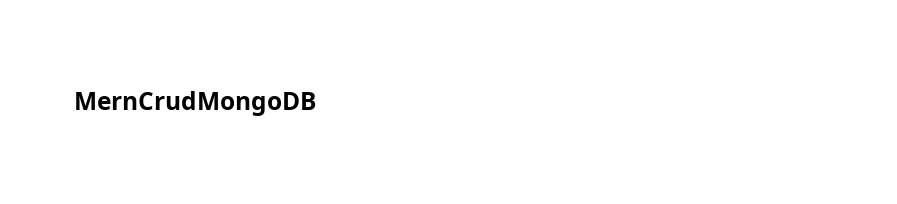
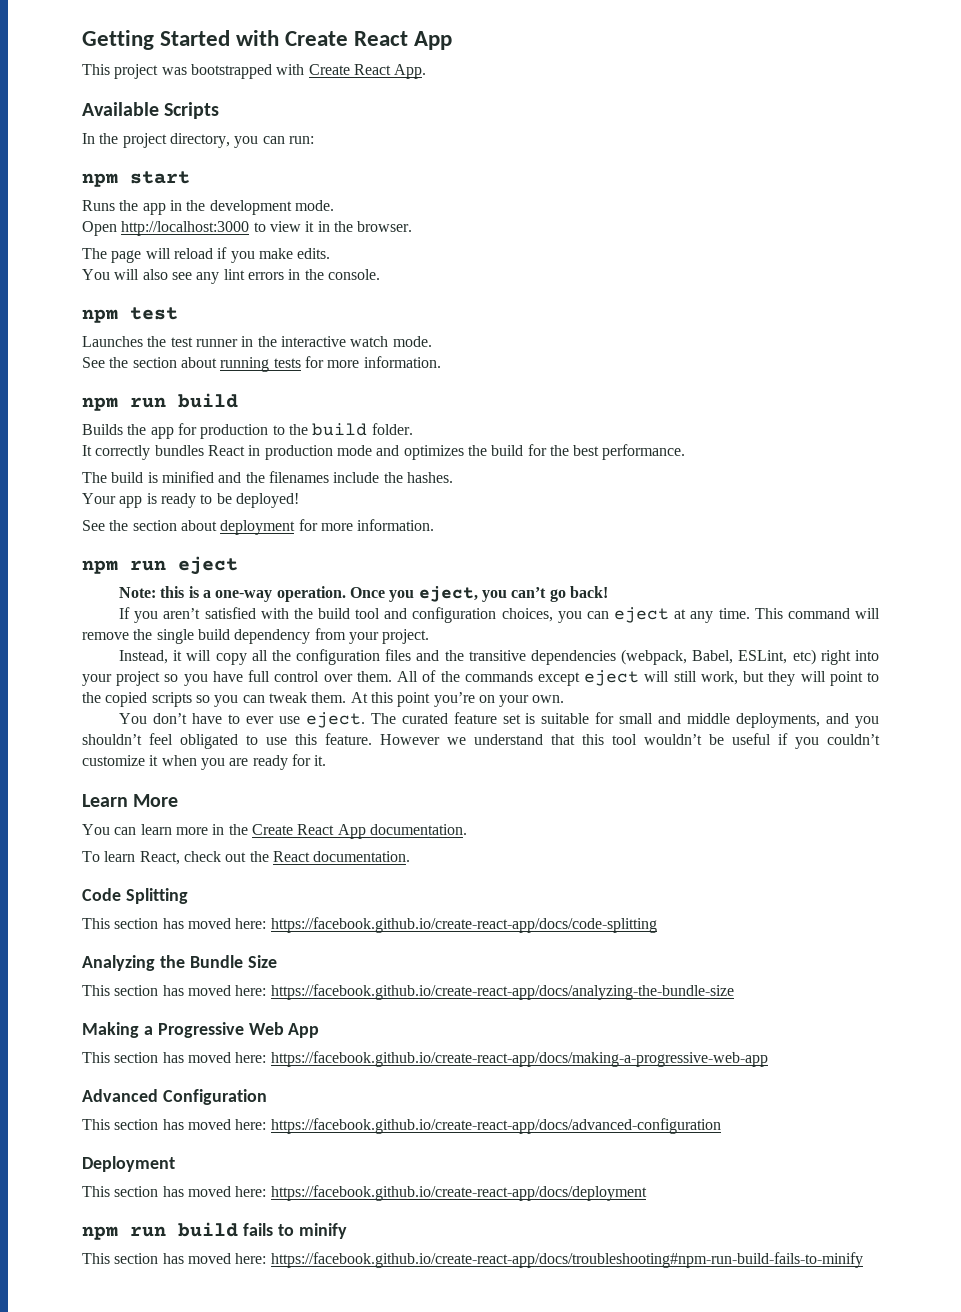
[74,91,316,116] MernCrudMongoDB -> [82,30,453,50] [82,64,427,79] [82,102,220,119] [82,133,314,148] [82,171,190,187] [82,200,334,215] [82,221,413,236] [82,247,331,263] [82,269,380,284] [82,307,178,323] [82,336,432,347] [82,356,441,372] [82,393,238,411] [82,423,413,439] [82,444,686,460] [82,471,453,483] [82,493,299,508] [82,519,435,535] [82,556,238,575] [119,586,608,602] [119,607,881,623] [82,628,430,644] [119,649,880,665] [82,670,880,686] [82,692,565,707] [119,712,880,728] [82,733,880,749] [82,754,327,770] [82,794,179,807] [82,824,467,839] [82,851,411,865] [82,888,188,904] [82,917,657,933] [82,955,277,971] [82,984,734,1000] [82,1022,320,1038] [82,1051,768,1067] [82,1089,267,1105] [82,1118,721,1134] [82,1156,175,1172] [82,1185,647,1201] [82,1222,347,1240] [82,1252,863,1268] Getting Started with Create React App // This project was bootstrapped with Create React App. // Available Scripts // In the project directory, you can run: // npm start // Runs the app in the development mode. // Open http://localhost:3000 to view it in the browser. // The page will reload if you make edits. // You will also see any lint errors in the console. // npm test // Launches the test runner in the interactive watch mode. // See the section about running tests for more information. // npm run build // Builds the app for production to the build folder. // It correctly bundles React in production mode and optimizes the build for the best performance. // The build is minified and the filenames include the hashes. // Your app is ready to be deployed! // See the section about deployment for more information. // npm run eject // Note: this is a one-way operation. Once you eject, you can’t go back! // If you aren’t satisfied with the build tool and configuration choices, you can eject at any time. This command will remove the single build dependency from your project. // Instead, it will copy all the configuration files and the transitive dependencies (webpack, Babel, ESLint, etc) right into your project so you have full control over them. All of the commands except eject will still work, but they will point to the copied scripts so you can tweak them. At this point you’re on your own. // You don’t have to ever use eject. The curated feature set is suitable for small and middle deployments, and you shouldn’t feel obligated to use this feature. However we understand that this tool wouldn’t be useful if you couldn’t customize it when you are ready for it. // Learn More // You can learn more in the Create React App documentation. // To learn React, check out the React documentation. // Code Splitting // This section has moved here: https://facebook.github.io/create-react-app/docs/code-splitting // Analyzing the Bundle Size // This section has moved here: https://facebook.github.io/create-react-app/docs/analyzing-the-bundle-size // Making a Progressive Web App // This section has moved here: https://facebook.github.io/create-react-app/docs/making-a-progressive-web-app // Advanced Configuration // This section has moved here: https://facebook.github.io/create-react-app/docs/advanced-configuration // Deployment // This section has moved here: https://facebook.github.io/create-react-app/docs/deployment // npm run build fails to minify // This section has moved here: https://facebook.github.io/create-react-app/docs/troubleshooting#npm-run-build-fails-to-minify

